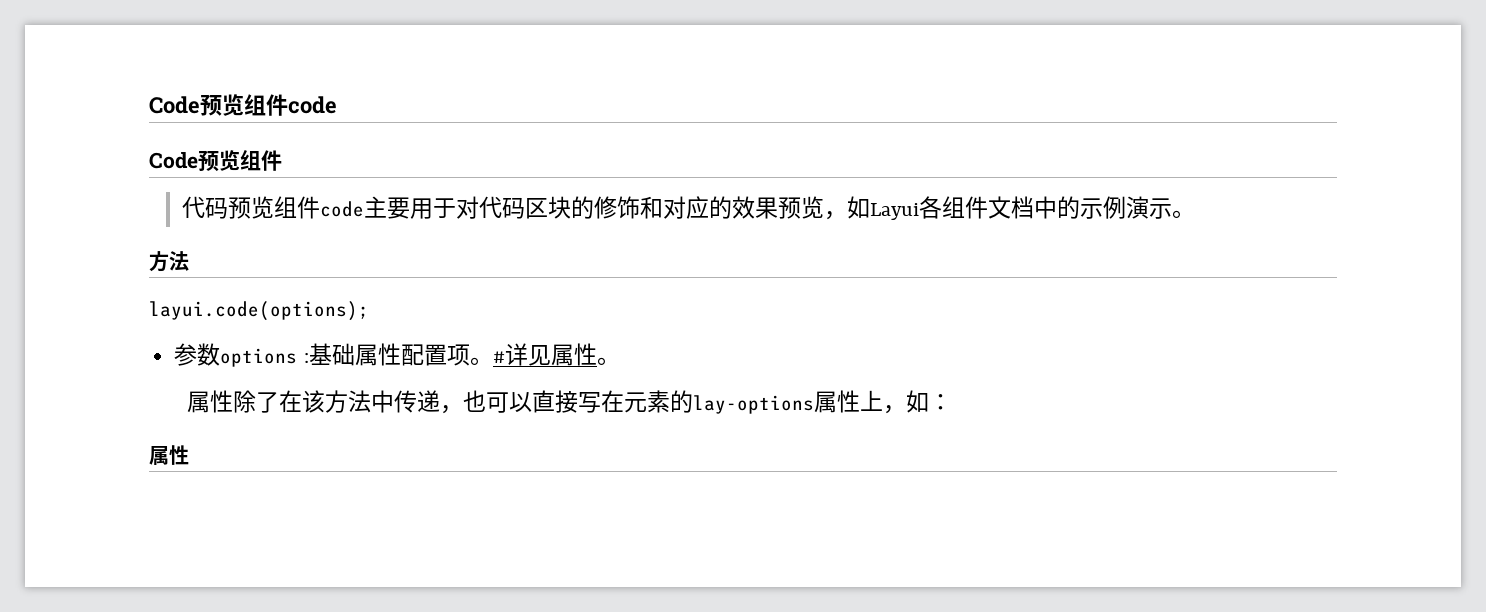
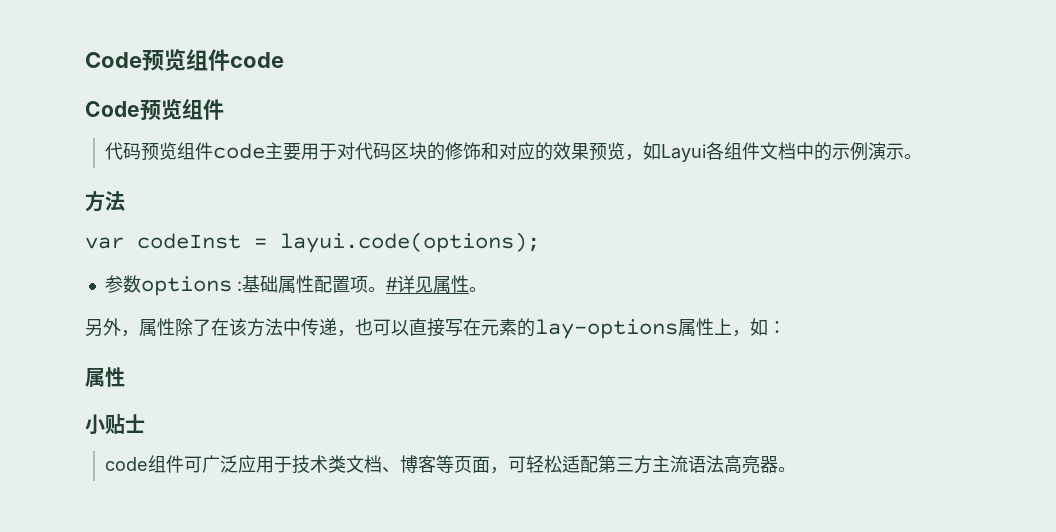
(189, 261) none -> [85,233,267,249] var codeInst =
(620, 361) none -> [85,318,139,337] 另外，
(189, 455) none -> [85,414,145,435] [105,455,797,474] // 小贴士 // code组件可广泛应用于技术类文档、博客等页面，可轻松适配第三方主流语法高亮器。

